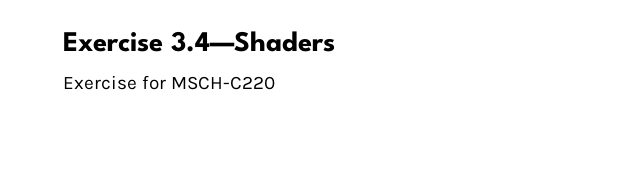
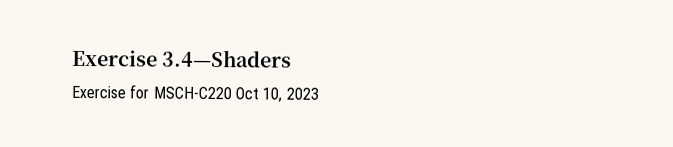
(276, 83) none -> [234,87,319,103] Oct 10, 2023

